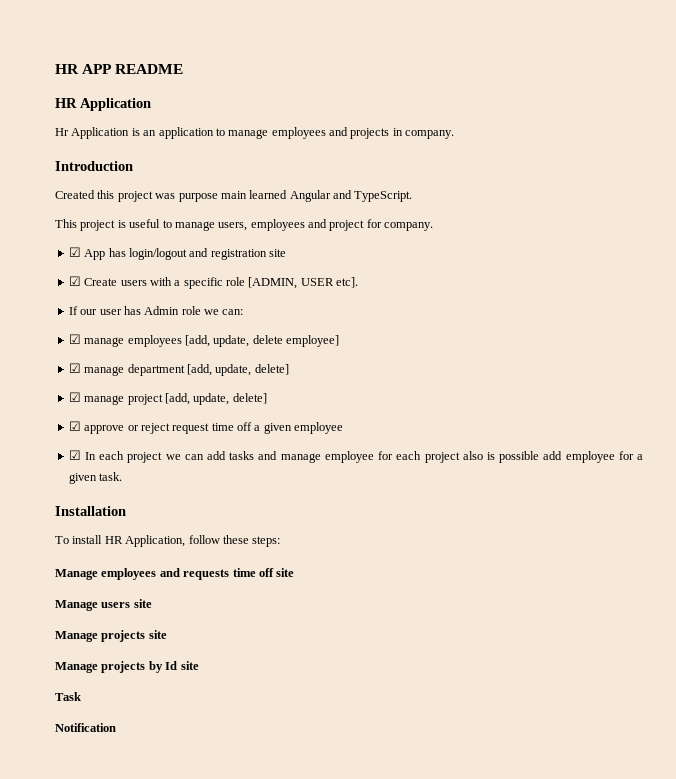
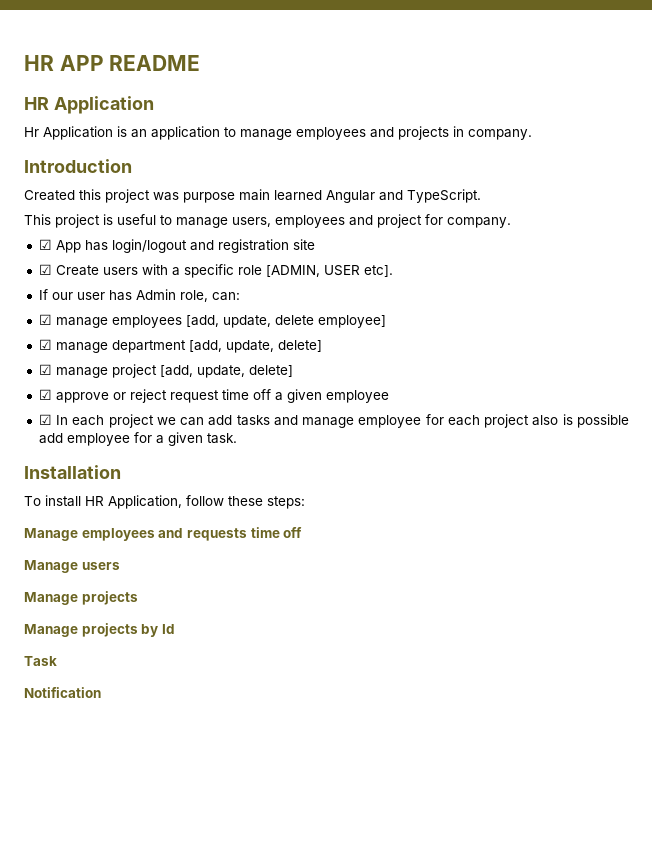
[181,306,219,315] role we -> [179,290,208,302] role,
[276,568,295,577] site -> (303, 532) none
[133,599,152,608] [55,630,167,642] site // Manage projects site -> [24,591,138,605] // Manage projects
[180,661,199,670] site -> (175, 629) none

